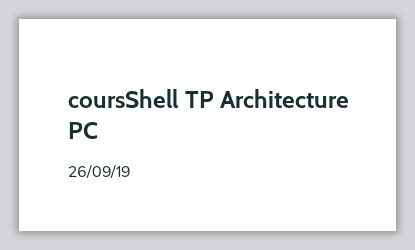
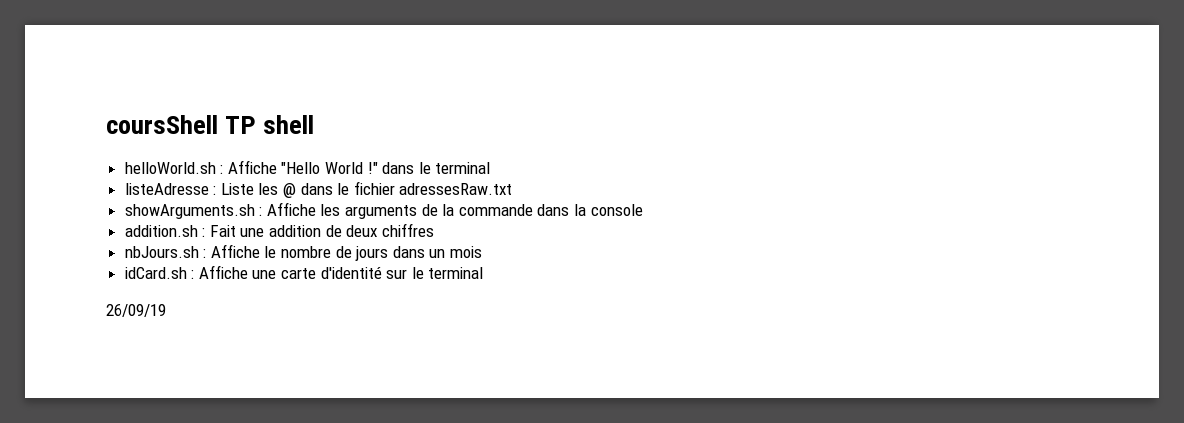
[220,89,350,108] [68,122,98,139] Architecture PC -> [263,115,315,134] [124,160,491,174] [124,181,513,198] [124,202,643,219] [124,223,434,237] [124,244,483,261] [124,265,484,279] shell // helloWorld.sh : Affiche "Hello World !" dans le terminal // listeAdresse : Liste les @ dans le fichier adressesRaw.txt // showArguments.sh : Affiche les arguments de la commande dans la console // addition.sh : Fait une addition de deux chiffres // nbJours.sh : Affiche le nombre de jours dans un mois // idCard.sh : Affiche une carte d'identité sur le terminal

